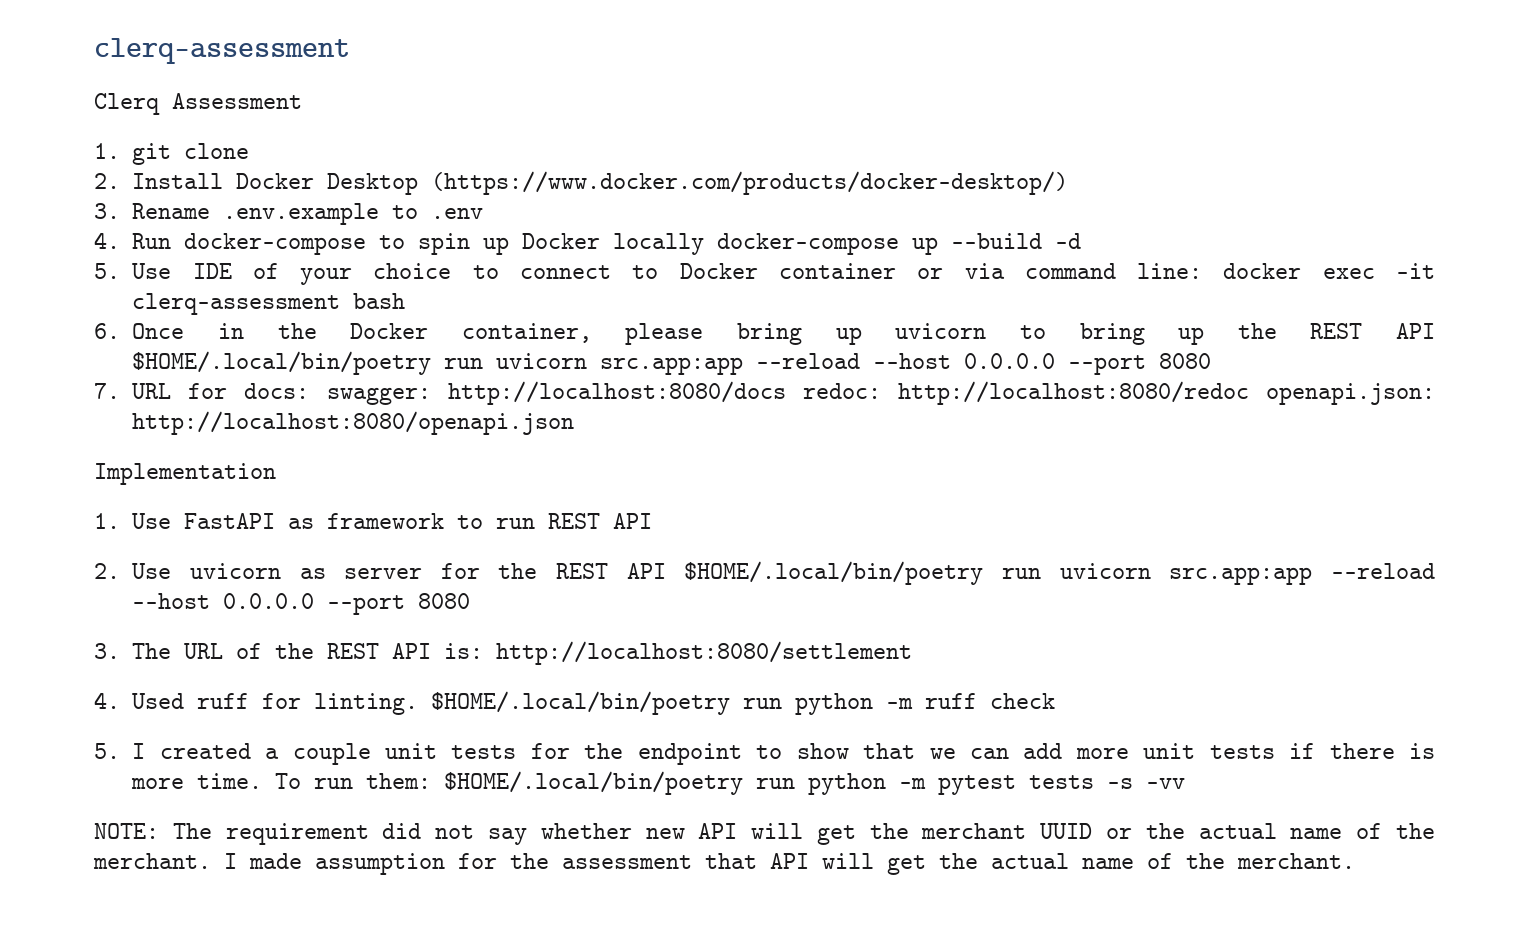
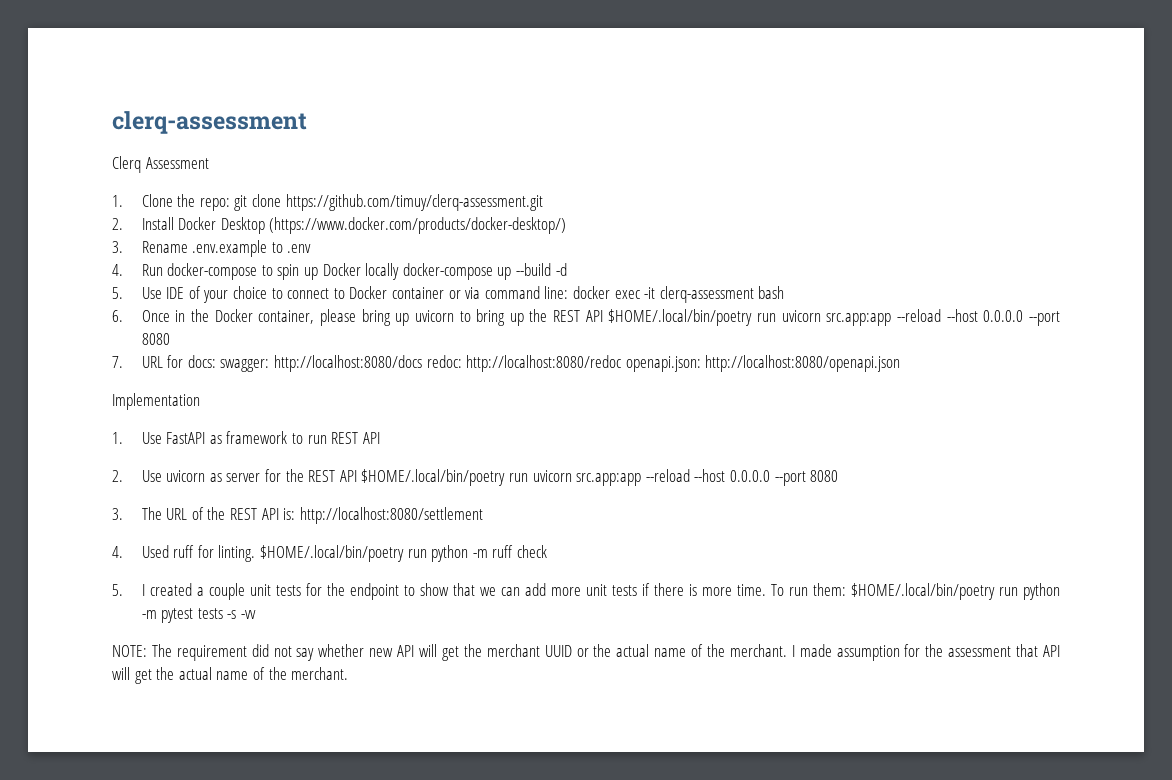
(120, 151) none -> [141,194,230,211] Clone the repo:
(250, 151) none -> [285,194,543,211] https://github.com/timuy/clerq-assessment.git

